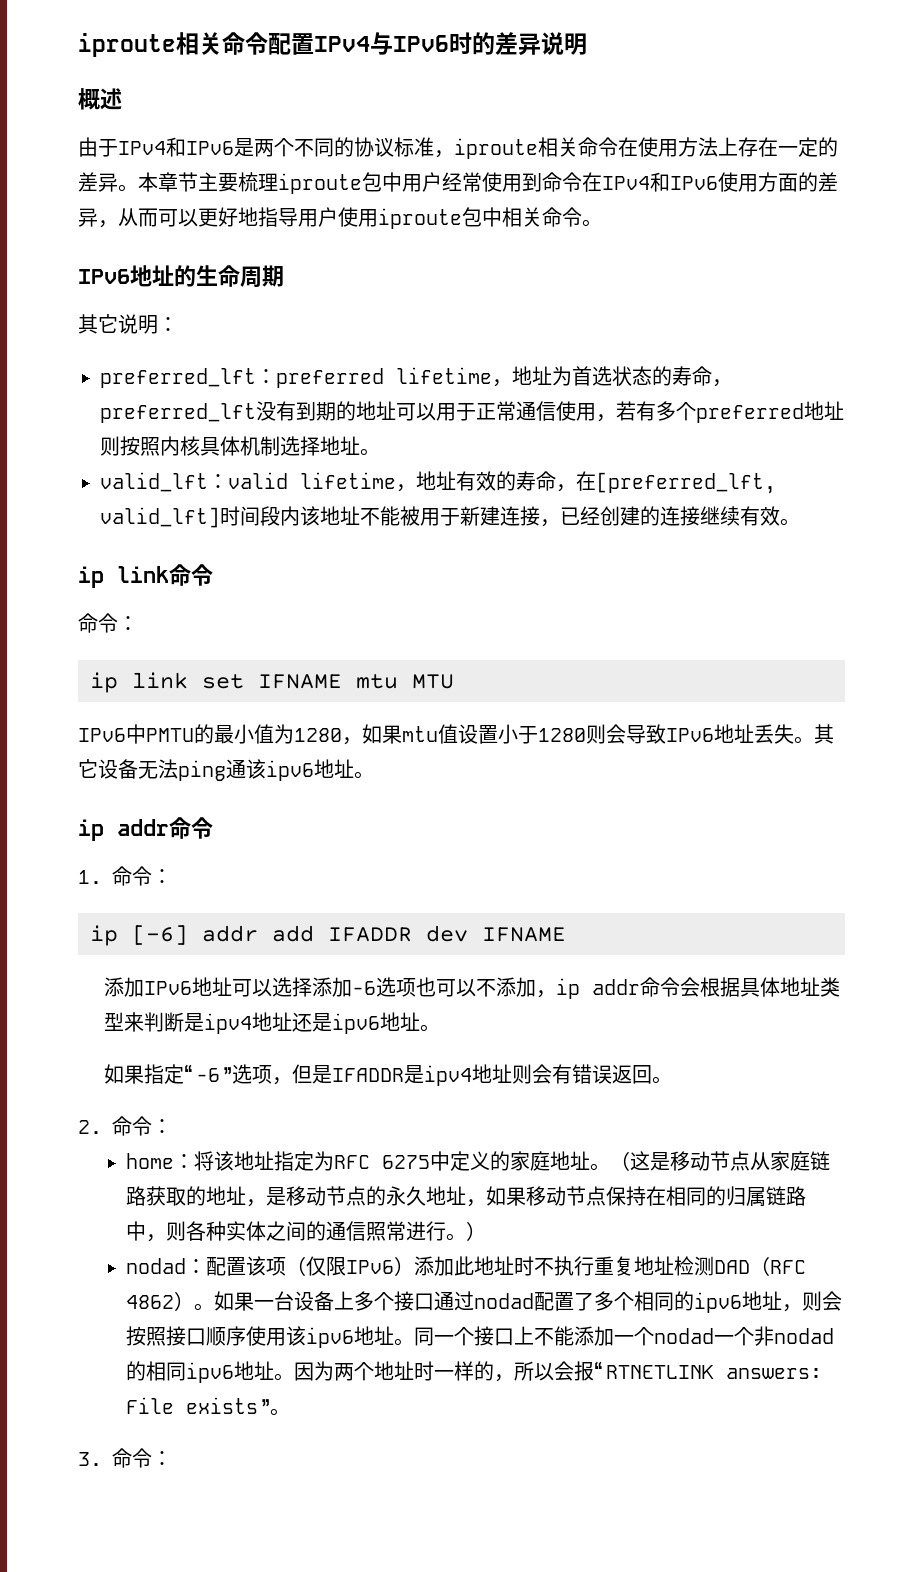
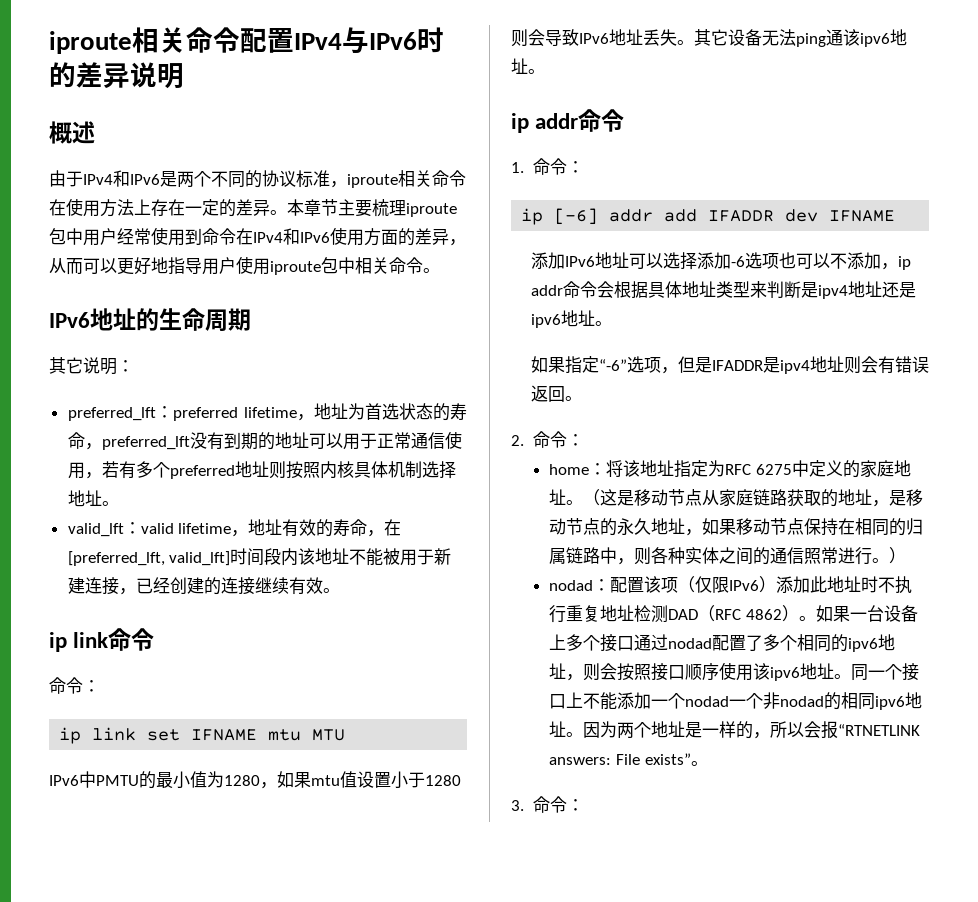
[414,1361,435,1381] 时 -> [685,722,703,738] 是

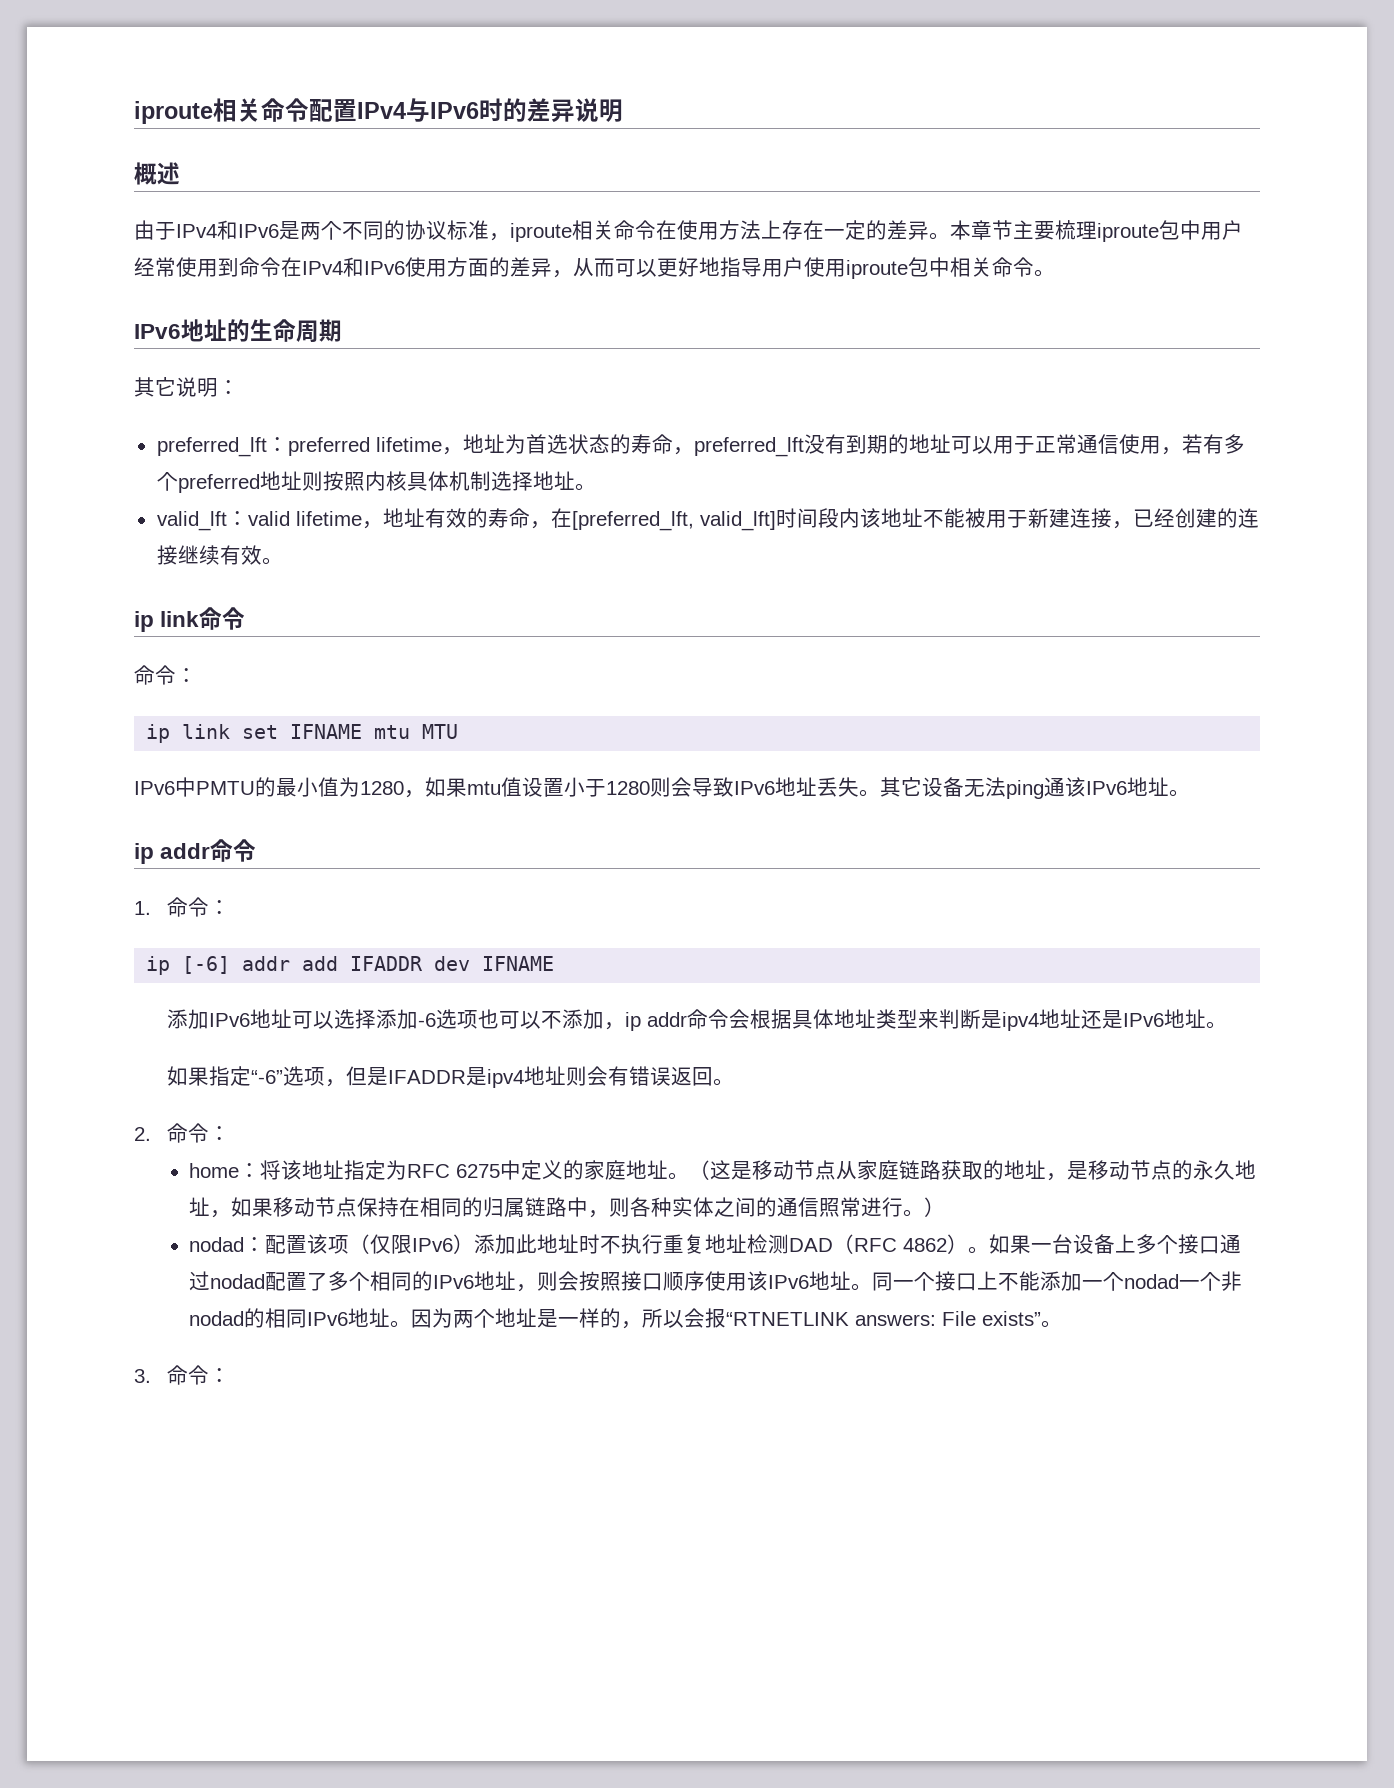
[860,33,890,47] ipv6 -> [1086,781,1127,795] IPv6
[530,314,561,328] ipv6 -> [1122,1013,1164,1027] IPv6
[848,638,879,652] ipv6 -> [433,1275,475,1289] IPv6
[770,667,801,681] ipv6 -> [768,1275,810,1289] IPv6
[875,696,906,710] ipv6 -> [307,1312,349,1326] IPv6

